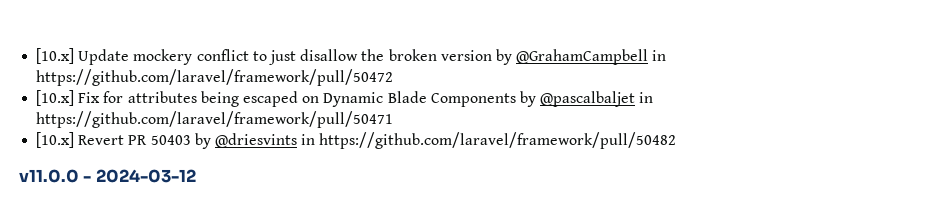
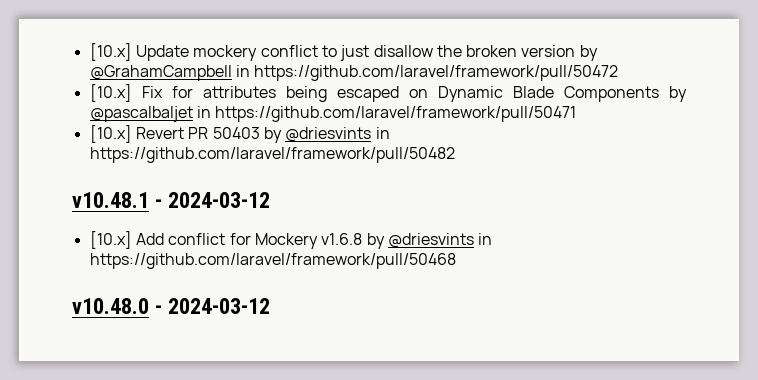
[19,169,196,183] v11.0.0 - 2024-03-12 -> [72,192,270,208] [89,231,493,249] [89,253,456,269] [72,298,270,314] v10.48.1 - 2024-03-12 // [10.x] Add conflict for Mockery v1.6.8 by @driesvints in https://github.com/laravel/framework/pull/50468 // v10.48.0 - 2024-03-12

